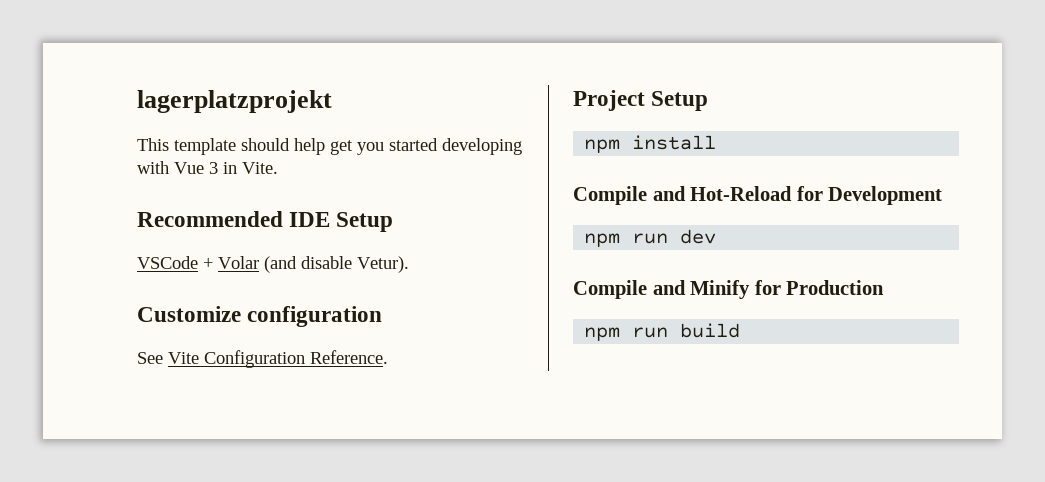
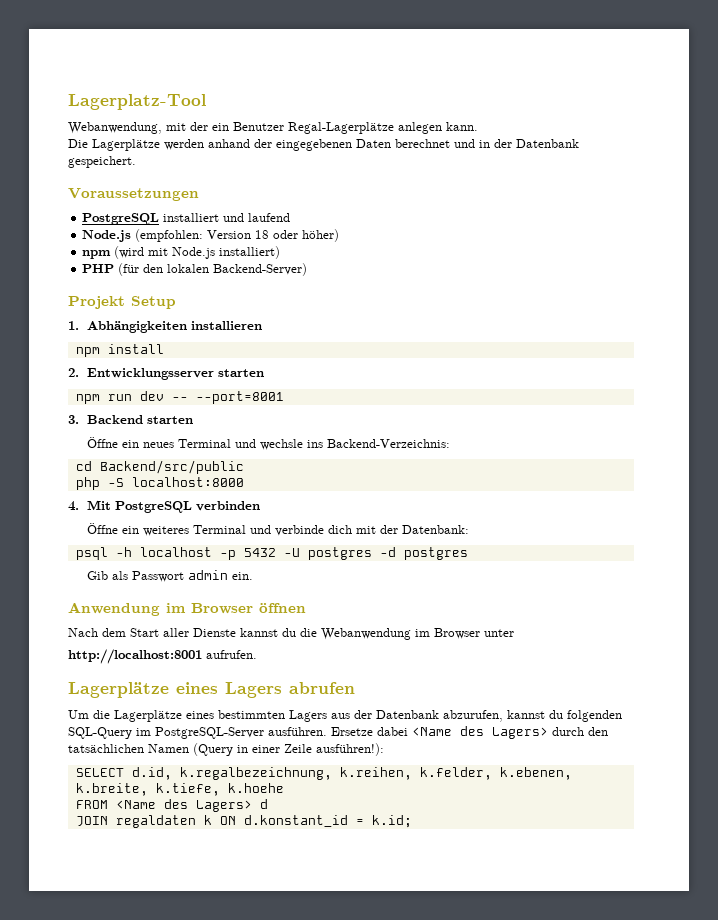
[137,90,332,113] [137,138,522,155] [137,161,278,174] [137,211,394,232] [137,256,409,273] [137,306,383,327] [137,350,388,368] [573,90,709,111] [584,135,717,153] [573,186,943,205] [584,229,717,247] [573,280,885,299] [584,323,741,341] lagerplatzprojekt // This template should help get you started developing with Vue 3 in Vite. // Recommended IDE Setup // VSCode + Volar (and disable Vetur). // Customize configuration // See Vite Configuration Reference. // Project Setup // npm install // Compile and Hot-Reload for Development // npm run dev // Compile and Minify for Production // npm run build -> [68,94,206,110] [68,122,478,134] [68,139,579,151] [68,156,136,168] [68,188,199,201] [82,213,291,225] [82,229,340,242] [82,246,281,259] [82,263,308,276] [68,296,176,309] [68,321,263,333] [75,344,164,357] [68,368,265,380] [75,391,284,404] [68,415,194,424] [87,437,451,450] [75,460,244,474] [75,477,244,490] [68,500,261,513] [87,523,470,536] [75,547,468,560] [87,570,254,582] [68,602,306,616] [68,628,514,640] [68,649,257,664] [68,682,355,698] [68,710,622,722] [68,726,608,739] [68,743,384,756] [75,767,572,780] [75,783,284,796] [75,799,268,812] [75,815,412,828] Lagerplatz-Tool // Webanwendung, mit der ein Benutzer Regal-Lagerplätze anlegen kann. // Die Lagerplätze werden anhand der eingegebenen Daten berechnet und in der Datenbank gespeichert. // Voraussetzungen // PostgreSQL installiert und laufend // Node.js (empfohlen: Version 18 oder höher) // npm (wird mit Node.js installiert) // PHP (für den lokalen Backend-Server) // Projekt Setup // 1. Abhängigkeiten installieren // npm install // 2. Entwicklungsserver starten // npm run dev -- --port=8001 // 3. Backend starten // Öffne ein neues Terminal und wechsle ins Backend-Verzeichnis: // cd Backend/src/public // php -S localhost:8000 // 4. Mit PostgreSQL verbinden // Öffne ein weiteres Terminal und verbinde dich mit der Datenbank: // psql -h localhost -p 5432 -U postgres -d postgres // Gib als Passwort admin ein. // Anwendung im Browser öffnen // Nach dem Start aller Dienste kannst du die Webanwendung im Browser unter // http://localhost:8001 aufrufen. // Lagerplätze eines Lagers abrufen // Um die Lagerplätze eines bestimmten Lagers aus der Datenbank abzurufen, kannst du folgenden SQL-Query im PostgreSQL-Server ausführen. Ersetze dabei <Name des Lagers> durch den tatsächlichen Namen (Query in einer Zeile ausführen!): // SELECT d.id, k.regalbezeichnung, k.reihen, k.felder, k.ebenen, k.breite, k.tiefe, k.hoehe // FROM <Name des Lagers> d // JOIN regaldaten k ON d.konstant_id = k.id;

